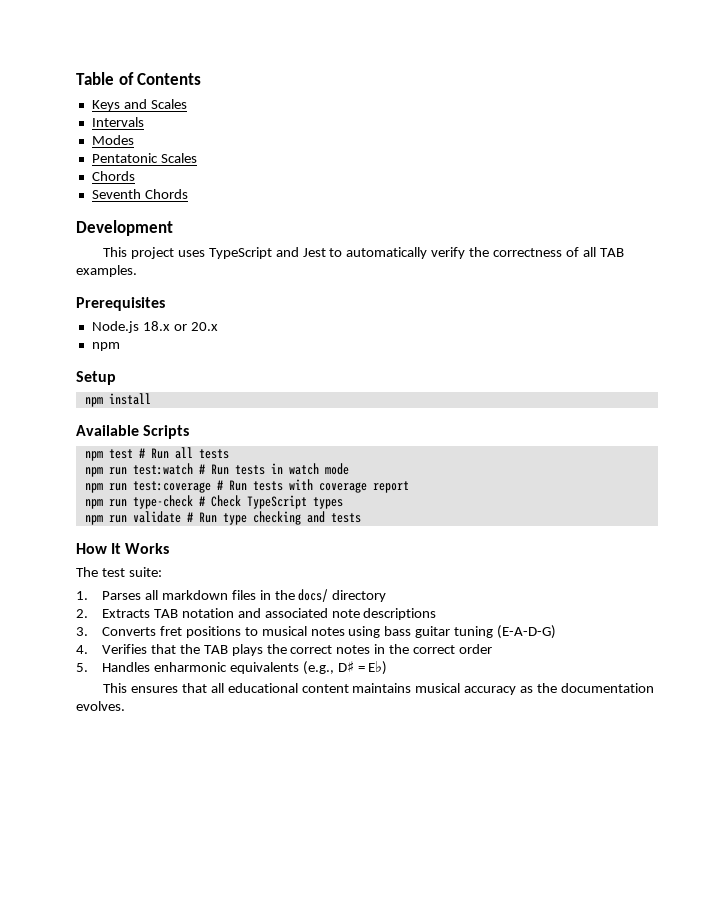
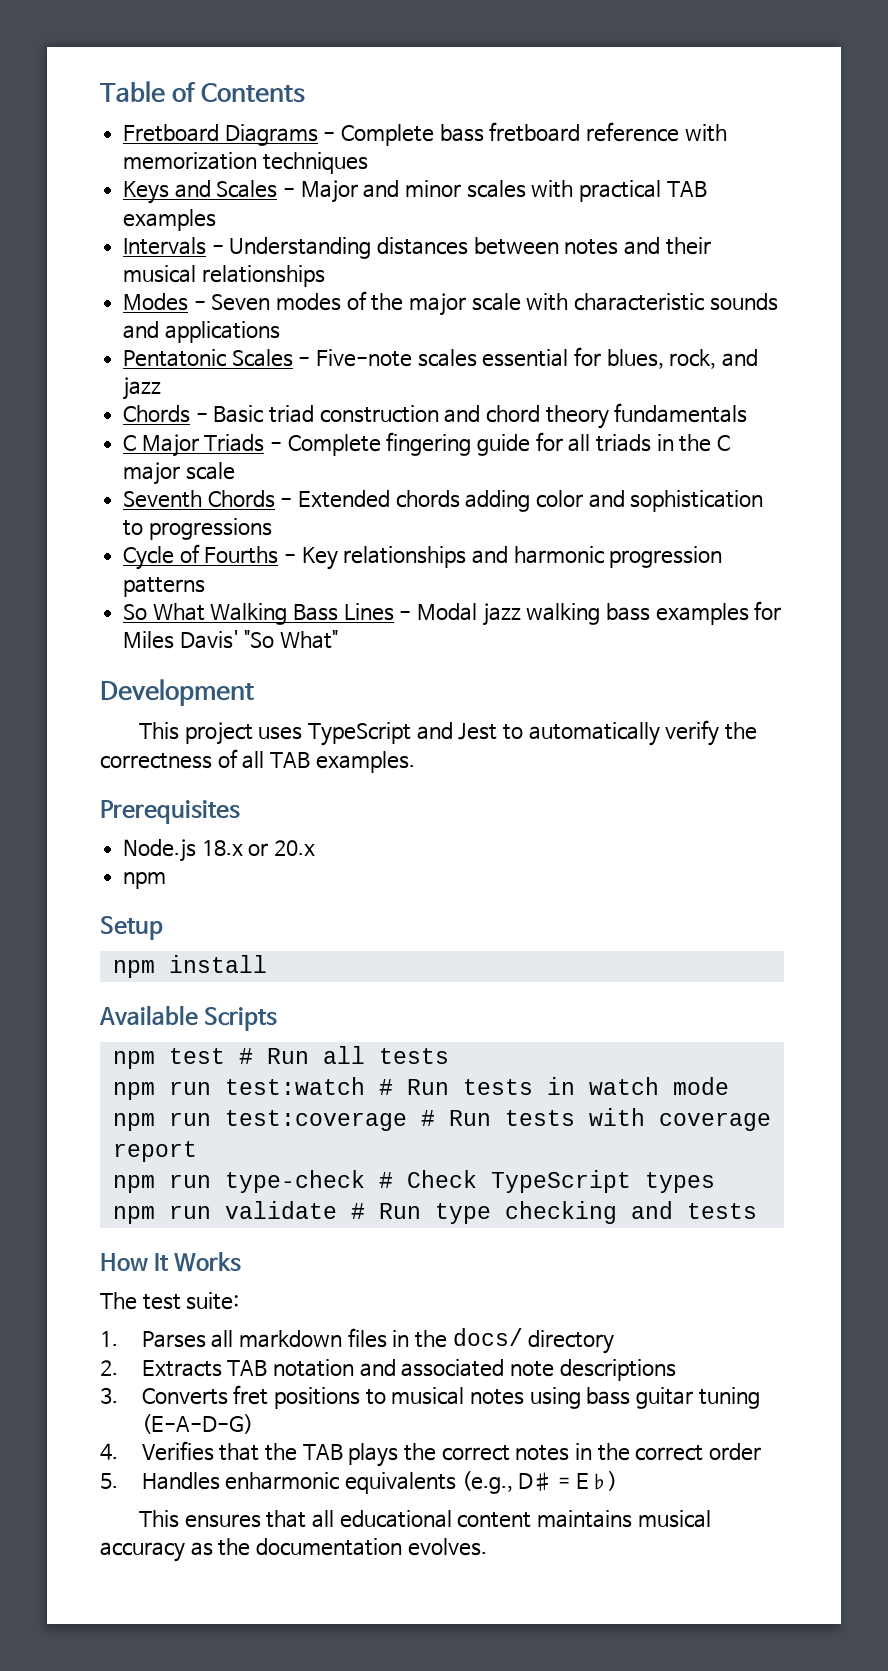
[91,99,187,111] [91,117,144,127] [91,135,134,145] [91,153,197,163] [91,171,135,181] [91,189,188,199] Keys and Scales // Intervals // Modes // Pentatonic Scales // Chords // Seventh Chords -> [123,122,727,146] [123,152,368,174] [123,180,707,204] [123,209,217,231] [123,237,711,259] [123,265,325,287] [123,291,778,316] [123,321,280,343] [123,347,759,369] [123,377,162,400] [123,403,748,429] [123,432,731,457] [123,462,235,485] [123,490,764,512] [123,518,272,540] [123,544,723,570] [123,577,206,597] [123,601,782,626] [123,630,339,649] Fretboard Diagrams - Complete bass fretboard reference with memorization techniques // Keys and Scales - Major and minor scales with practical TAB examples // Intervals - Understanding distances between notes and their musical relationships // Modes - Seven modes of the major scale with characteristic sounds and applications // Pentatonic Scales - Five-note scales essential for blues, rock, and jazz // Chords - Basic triad construction and chord theory fundamentals // C Major Triads - Complete fingering guide for all triads in the C major scale // Seventh Chords - Extended chords adding color and sophistication to progressions // Cycle of Fourths - Key relationships and harmonic progression patterns // So What Walking Bass Lines - Modal jazz walking bass examples for Miles Davis' "So What"

